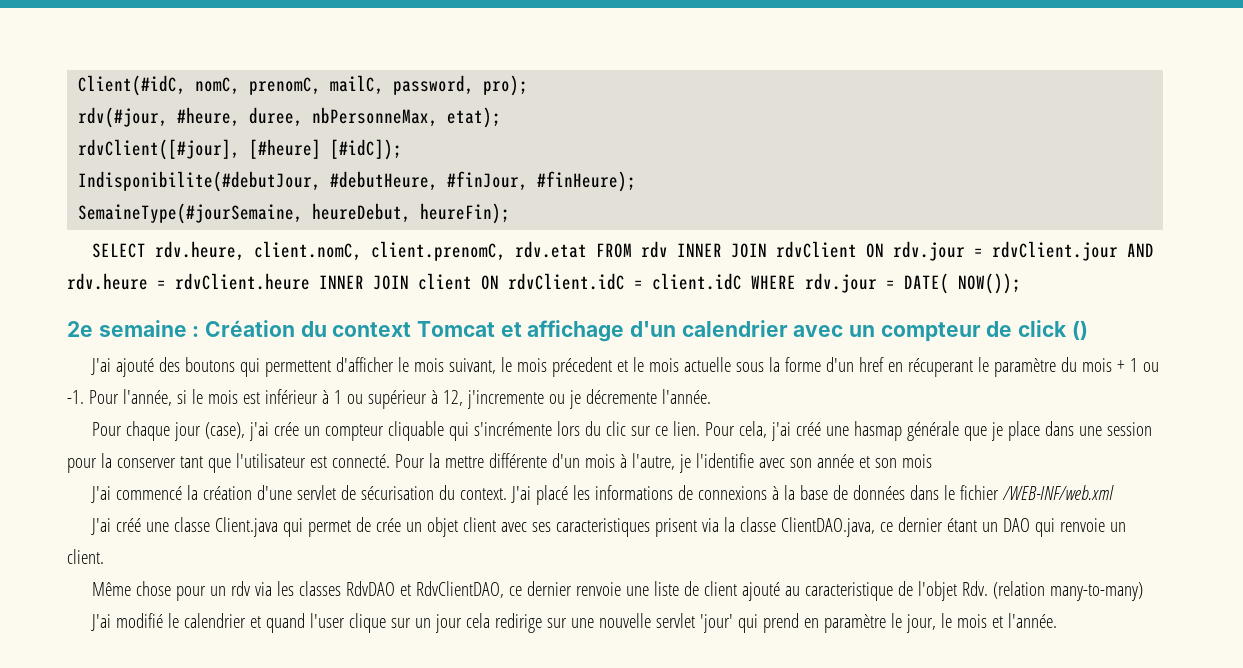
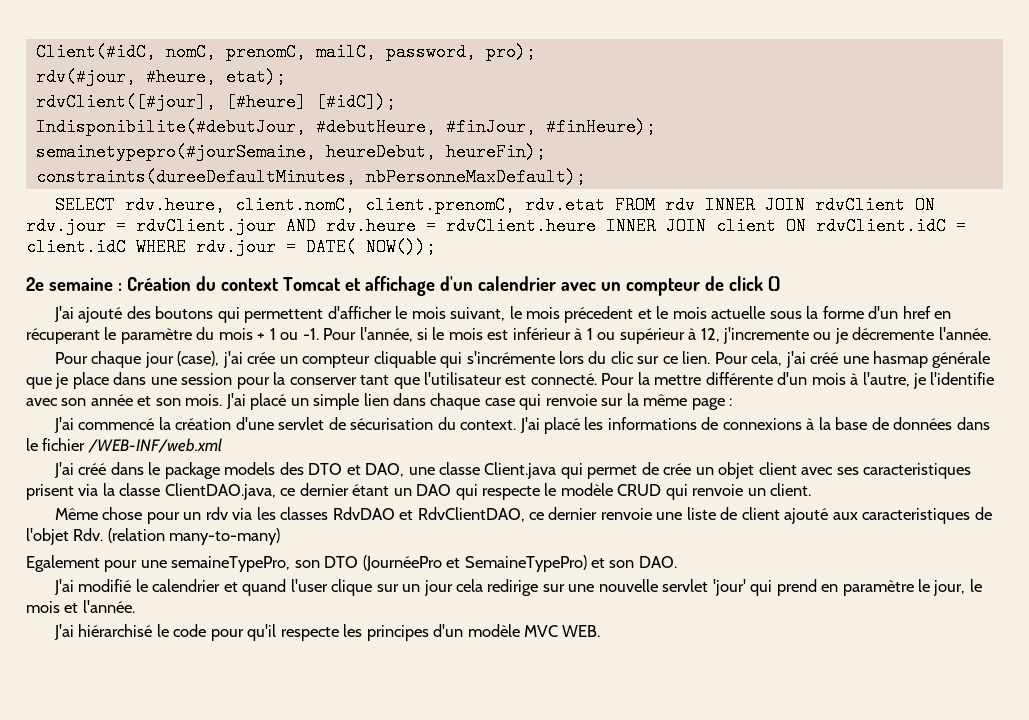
[249,107,439,127] duree, nbPersonneMax, -> (216, 77) none
[78,203,304,224] SemaineType(#jourSemaine, -> [35,143,316,161] semainetypepro(#jourSemaine,
(511, 213) none -> [35,168,586,186] // constraints(dureeDefaultMinutes, nbPersonneMaxDefault);
[901,454,932,468] mois -> [185,393,733,410] mois. J'ai placé un simple lien dans chaque case qui renvoie sur la même page :
(141, 525) none -> [110,462,405,479] dans le package models des DTO et DAO,
(1055, 527) none -> [482,483,688,500] respecte le modèle CRUD qui
[784,582,893,601] au caracteristique -> [832,508,971,524] aux caracteristiques
(1143, 591) none -> [26,555,677,572] // Egalement pour une semaineTypePro, son DTO (JournéePro et SemaineTypePro) et son DAO.
(1057, 620) none -> [54,624,601,641] // J'ai hiérarchisé le code pour qu'il respecte les principes d'un modèle MVC WEB.

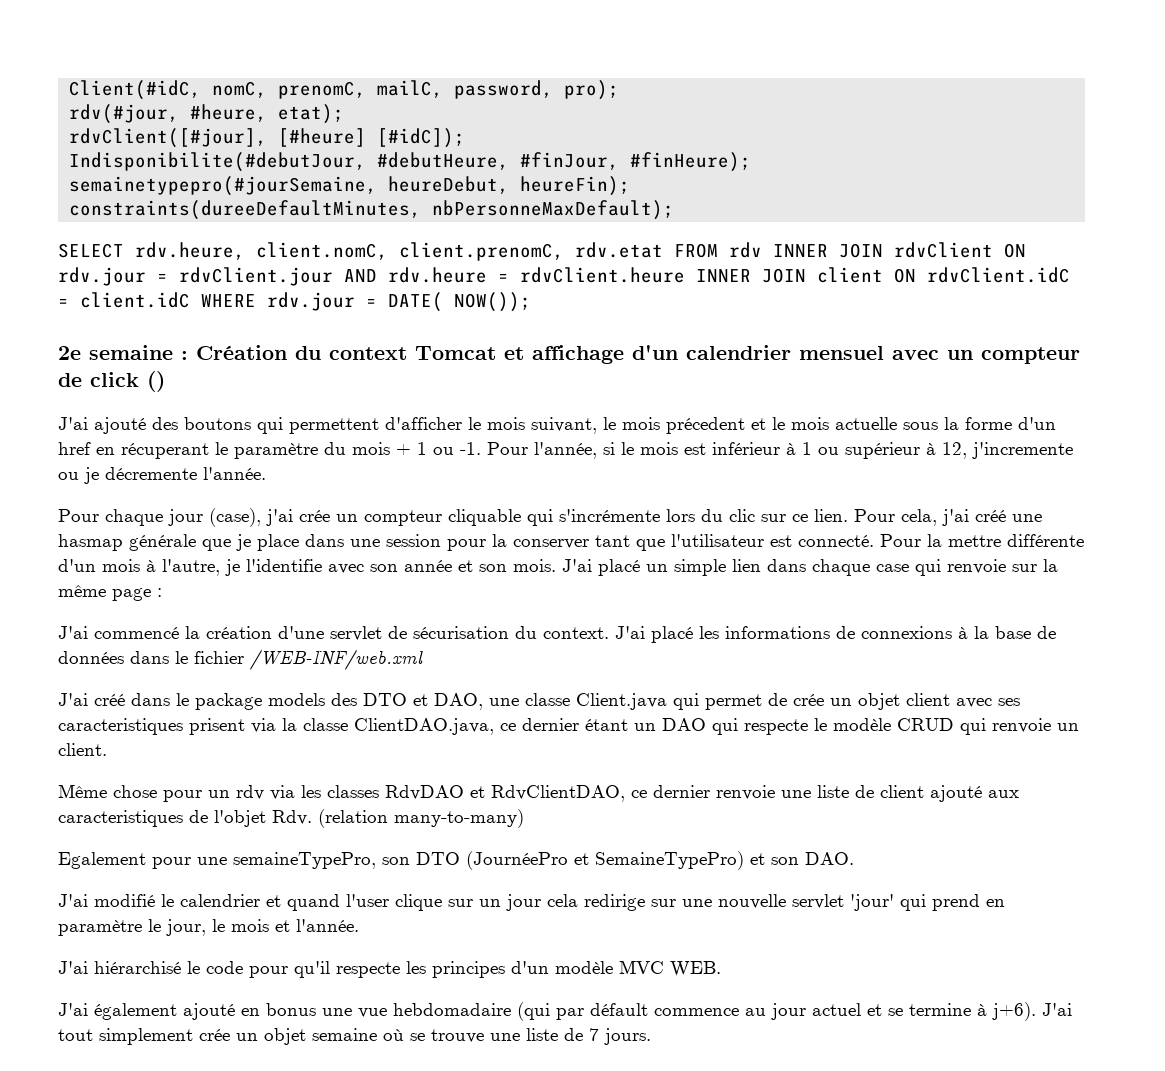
(556, 283) none -> [799,346,884,360] mensuel
(601, 631) none -> [58,1002,1072,1021] [58,1028,651,1045] // J'ai également ajouté en bonus une vue hebdomadaire (qui par défault commence au jour actuel et se termine à j+6). J'ai tout simplement crée un objet semaine où se trouve une liste de 7 jours.

